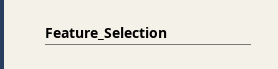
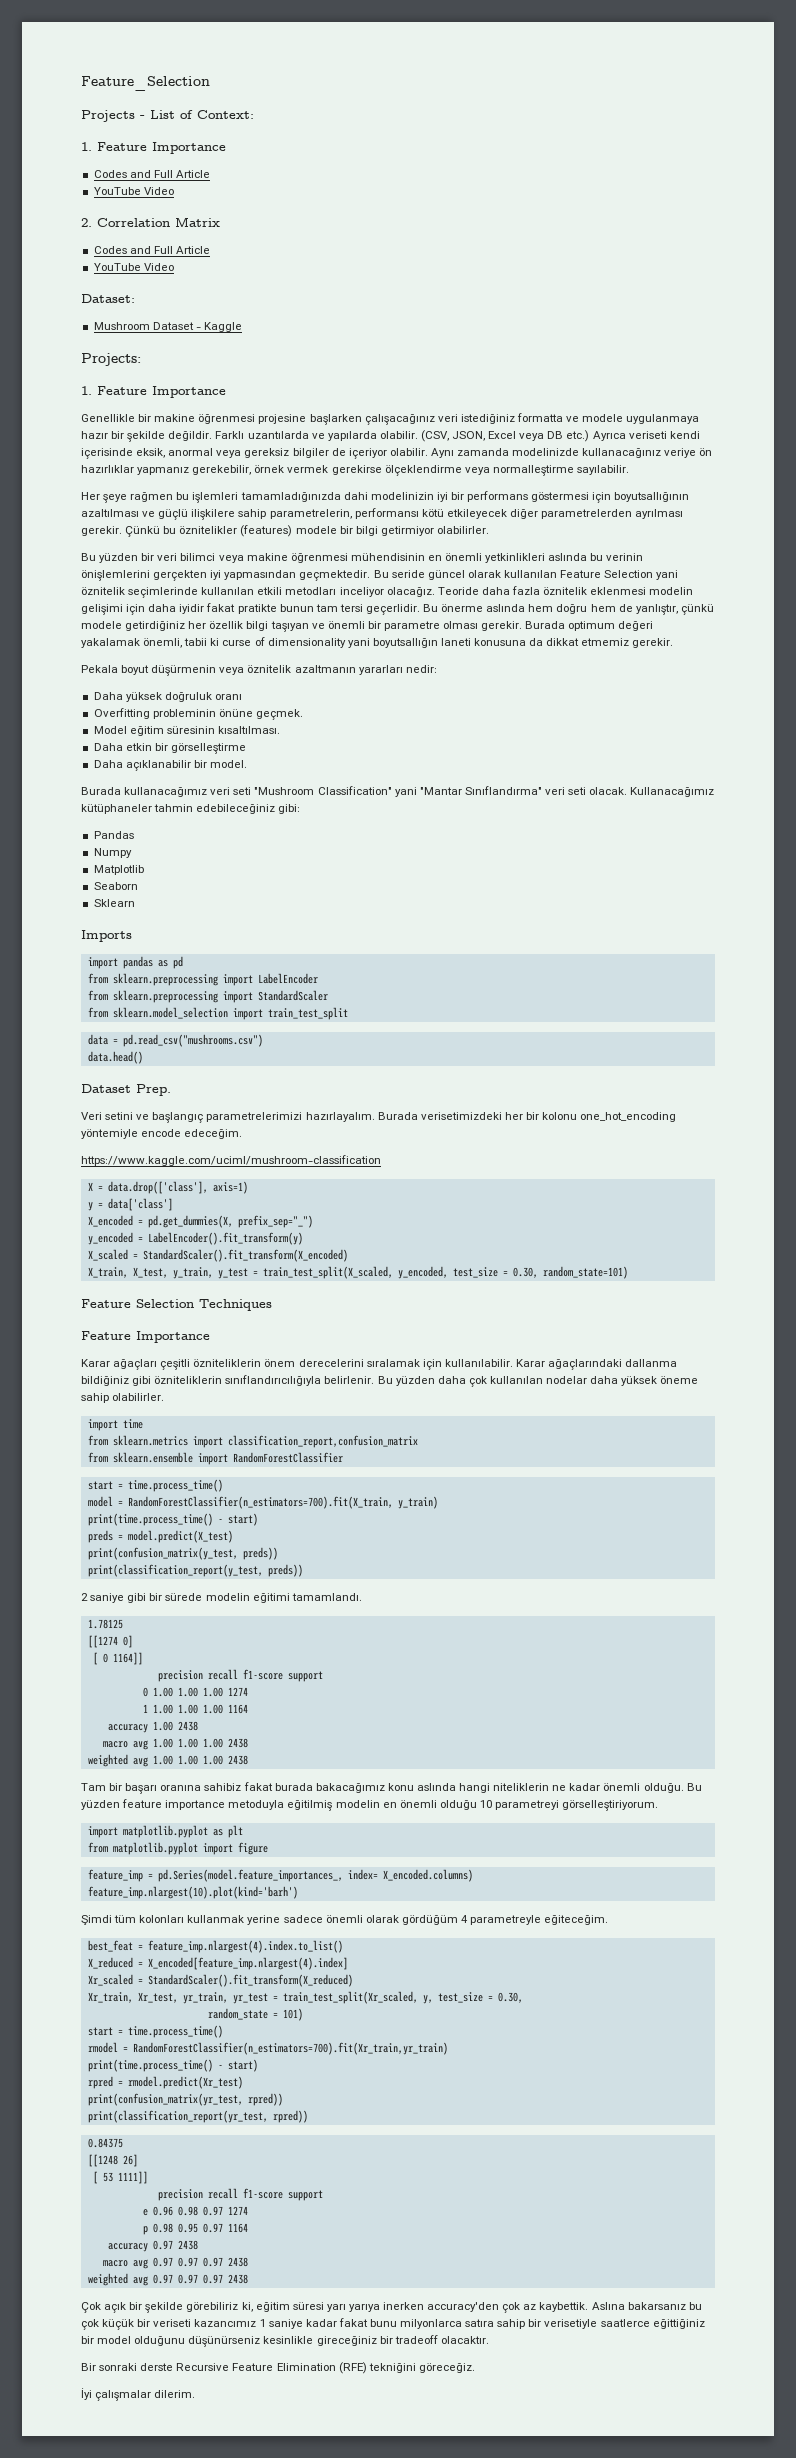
(167, 33) none -> [81,110,254,122] [81,142,226,154] [93,170,210,178] [93,187,174,195] [81,217,220,227] [93,246,210,254] [93,263,174,271] [81,294,135,303] [93,322,242,332] [81,353,141,366] [81,386,226,398] [81,413,700,425] [81,430,700,442] [81,448,713,459] [81,465,629,476] [81,491,690,503] [81,508,684,520] [81,525,489,537] [81,553,644,563] [81,570,679,581] [81,586,694,598] [81,603,714,615] [81,621,654,632] [81,637,674,648] [81,665,437,676] [93,692,242,702] [93,708,303,720] [93,726,280,736] [93,743,246,754] [93,760,247,771] [81,786,715,797] [81,804,301,814] [93,831,134,839] [93,848,132,858] [93,865,144,875] [93,882,138,890] [93,899,135,907] [81,930,132,942] [87,956,183,969] [87,973,318,986] [87,990,328,1003] [87,1007,348,1020] [87,1034,263,1047] [87,1051,143,1064] [81,1084,171,1096] [81,1112,677,1123] [81,1129,243,1139] [81,1155,381,1166] [87,1181,248,1194] [87,1198,173,1211] [87,1215,313,1228] [87,1232,303,1245] [87,1249,348,1262] [87,1266,628,1279] [81,1299,272,1311] [81,1331,210,1343] [81,1359,678,1370] [81,1375,699,1387] [81,1393,165,1403] [87,1419,143,1431] [87,1435,418,1448] [87,1452,343,1465] [87,1479,223,1492] [87,1496,438,1509] [87,1513,258,1526] [87,1530,233,1543] [87,1547,278,1560] [87,1564,303,1577] [81,1593,362,1603] [87,1619,123,1629] [87,1635,133,1648] [92,1652,143,1665] [157,1669,323,1682] [142,1687,248,1697] [142,1704,248,1714] [107,1721,198,1733] [102,1738,248,1750] [87,1754,248,1767] [81,1782,702,1794] [81,1799,659,1811] [87,1825,243,1838] [87,1842,268,1855] [87,1869,473,1882] [87,1886,298,1899] [81,1915,609,1925] [87,1940,343,1953] [87,1957,348,1970] [87,1974,353,1987] [87,1991,523,2004] [207,2008,303,2021] [87,2025,223,2038] [87,2042,448,2055] [87,2059,258,2072] [87,2076,243,2089] [87,2093,283,2106] [87,2110,308,2123] [87,2138,123,2148] [87,2154,138,2167] [92,2171,148,2184] [157,2188,323,2201] [142,2206,248,2216] [142,2223,248,2235] [107,2240,198,2252] [102,2257,248,2269] [87,2273,248,2286] [81,2302,702,2313] [81,2318,705,2330] [81,2335,489,2347] [81,2362,475,2374] [81,2388,196,2401] // Projects - List of Context: // 1. Feature Importance // Codes and Full Article // YouTube Video // 2. Correlation Matrix // Codes and Full Article // YouTube Video // Dataset: // Mushroom Dataset - Kaggle // Projects: // 1. Feature Importance // Genellikle bir makine öğrenmesi projesine başlarken çalışacağınız veri istediğiniz formatta ve modele uygulanmaya hazır bir şekilde değildir. Farklı uzantılarda ve yapılarda olabilir. (CSV, JSON, Excel veya DB etc.) Ayrıca veriseti kendi içerisinde eksik, anormal veya gereksiz bilgiler de içeriyor olabilir. Aynı zamanda modelinizde kullanacağınız veriye ön hazırlıklar yapmanız gerekebilir, örnek vermek gerekirse ölçeklendirme veya normalleştirme sayılabilir. // Her şeye rağmen bu işlemleri tamamladığınızda dahi modelinizin iyi bir performans göstermesi için boyutsallığının azaltılması ve güçlü ilişkilere sahip parametrelerin, performansı kötü etkileyecek diğer parametrelerden ayrılması gerekir. Çünkü bu öznitelikler (features) modele bir bilgi getirmiyor olabilirler. // Bu yüzden bir veri bilimci veya makine öğrenmesi mühendisinin en önemli yetkinlikleri aslında bu verinin önişlemlerini gerçekten iyi yapmasından geçmektedir. Bu seride güncel olarak kullanılan Feature Selection yani öznitelik seçimlerinde kullanılan etkili metodları inceliyor olacağız. Teoride daha fazla öznitelik eklenmesi modelin gelişimi için daha iyidir fakat pratikte bunun tam tersi geçerlidir. Bu önerme aslında hem doğru hem de yanlıştır, çünkü modele getirdiğiniz her özellik bilgi taşıyan ve önemli bir parametre olması gerekir. Burada optimum değeri yakalamak önemli, tabii ki curse of dimensionality yani boyutsallığın laneti konusuna da dikkat etmemiz gerekir. // Pekala boyut düşürmenin veya öznitelik azaltmanın yararları nedir: // Daha yüksek doğruluk oranı // Overfitting probleminin önüne geçmek. // Model eğitim süresinin kısaltılması. // Daha etkin bir görselleştirme // Daha açıklanabilir bir model. // Burada kullanacağımız veri seti "Mushroom Classification" yani "Mantar Sınıflandırma" veri seti olacak. Kullanacağımız kütüphaneler tahmin edebileceğiniz gibi: // Pandas // Numpy // Matplotlib // Seaborn // Sklearn // Imports // import pandas as pd // from sklearn.preprocessing import LabelEncoder // from sklearn.preprocessing import StandardScaler // from sklearn.model_selection import train_test_split // data = pd.read_csv("mushrooms.csv") // data.head() // Dataset Prep. // Veri setini ve başlangıç parametrelerimizi hazırlayalım. Burada verisetimizdeki her bir kolonu one_hot_encoding yöntemiyle encode edeceğim. // https://www.kaggle.com/uciml/mushroom-classification // X = data.drop(['class'], axis=1) // y = data['class'] // X_encoded = pd.get_dummies(X, prefix_sep="_") // y_encoded = LabelEncoder().fit_transform(y) // X_scaled = StandardScaler().fit_transform(X_encoded) // X_train, X_test, y_train, y_test = train_test_split(X_scaled, y_encoded, test_size = 0.30, random_state=101) // Feature Selection Techniques // Feature Importance // Karar ağaçları çeşitli özniteliklerin önem derecelerini sıralamak için kullanılabilir. Karar ağaçlarındaki dallanma bildiğiniz gibi özniteliklerin sınıflandırıcılığıyla belirlenir. Bu yüzden daha çok kullanılan nodelar daha yüksek öneme sahip olabilirler. // import time // from sklearn.metrics import classification_report,confusion_matrix // from sklearn.ensemble import RandomForestClassifier // start = time.process_time() // model = RandomForestClassifier(n_estimators=700).fit(X_train, y_train) // print(time.process_time() - start) // preds = model.predict(X_test) // print(confusion_matrix(y_test, preds)) // print(classification_report(y_test, preds)) // 2 saniye gibi bir sürede modelin eğitimi tamamlandı. // 1.78125 // [[1274 0] // [ 0 1164]] // precision recall f1-score support // 0 1.00 1.00 1.00 1274 // 1 1.00 1.00 1.00 1164 // accuracy 1.00 2438 // macro avg 1.00 1.00 1.00 2438 // weighted avg 1.00 1.00 1.00 2438 // Tam bir başarı oranına sahibiz fakat burada bakacağımız konu aslında hangi niteliklerin ne kadar önemli olduğu. Bu yüzden feature importance metoduyla eğitilmiş modelin en önemli olduğu 10 parametreyi görselleştiriyorum. // import matplotlib.pyplot as plt // from matplotlib.pyplot import figure // feature_imp = pd.Series(model.feature_importances_, index= X_encoded.columns) // feature_imp.nlargest(10).plot(kind='barh') // Şimdi tüm kolonları kullanmak yerine sadece önemli olarak gördüğüm 4 parametreyle eğiteceğim. // best_feat = feature_imp.nlargest(4).index.to_list() // X_reduced = X_encoded[feature_imp.nlargest(4).index] // Xr_scaled = StandardScaler().fit_transform(X_reduced) // Xr_train, Xr_test, yr_train, yr_test = train_test_split(Xr_scaled, y, test_size = 0.30, // random_state = 101) // start = time.process_time() // rmodel = RandomForestClassifier(n_estimators=700).fit(Xr_train,yr_train) // print(time.process_time() - start) // rpred = rmodel.predict(Xr_test) // print(confusion_matrix(yr_test, rpred)) // print(classification_report(yr_test, rpred)) // 0.84375 // [[1248 26] // [ 53 1111]] // precision recall f1-score support // e 0.96 0.98 0.97 1274 // p 0.98 0.95 0.97 1164 // accuracy 0.97 2438 // macro avg 0.97 0.97 0.97 2438 // weighted avg 0.97 0.97 0.97 2438 // Çok açık bir şekilde görebiliriz ki, eğitim süresi yarı yarıya inerken accuracy'den çok az kaybettik. Aslına bakarsanız bu çok küçük bir veriseti kazancımız 1 saniye kadar fakat bunu milyonlarca satıra sahip bir verisetiyle saatlerce eğittiğiniz bir model olduğunu düşünürseniz kesinlikle gireceğiniz bir tradeoff olacaktır. // Bir sonraki derste Recursive Feature Elimination (RFE) tekniğini göreceğiz. // İyi çalışmalar dilerim.

